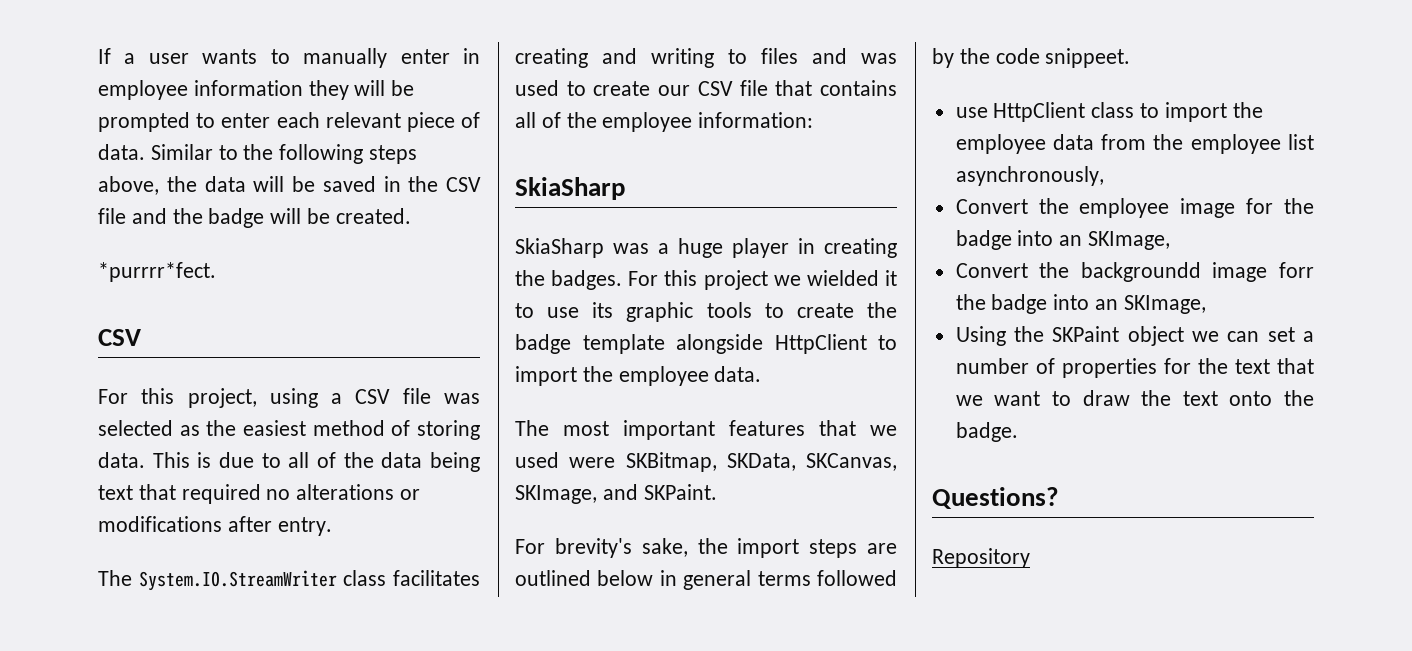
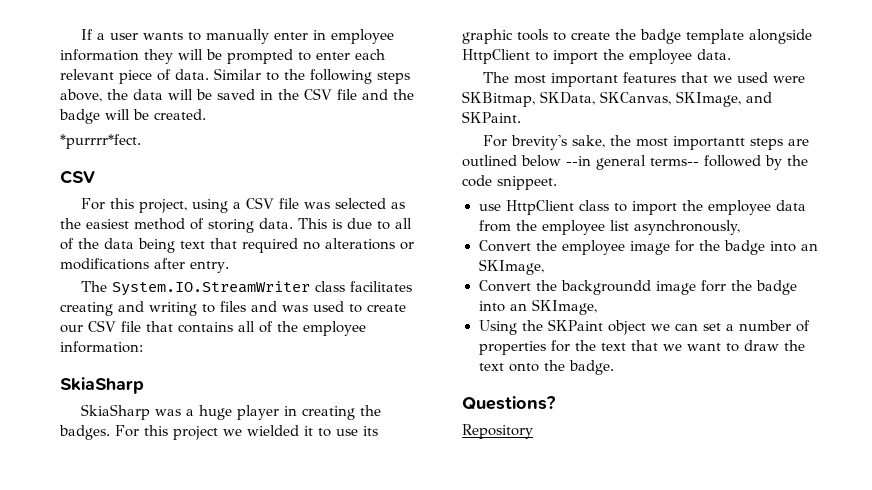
[737,538,800,558] import -> [635,136,745,150] most importantt
[659,570,811,590] in general terms -> [566,155,699,170] --in general terms--

